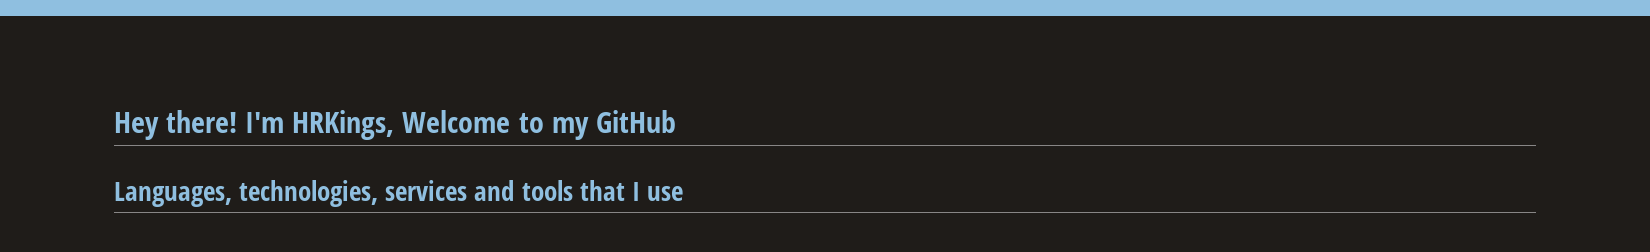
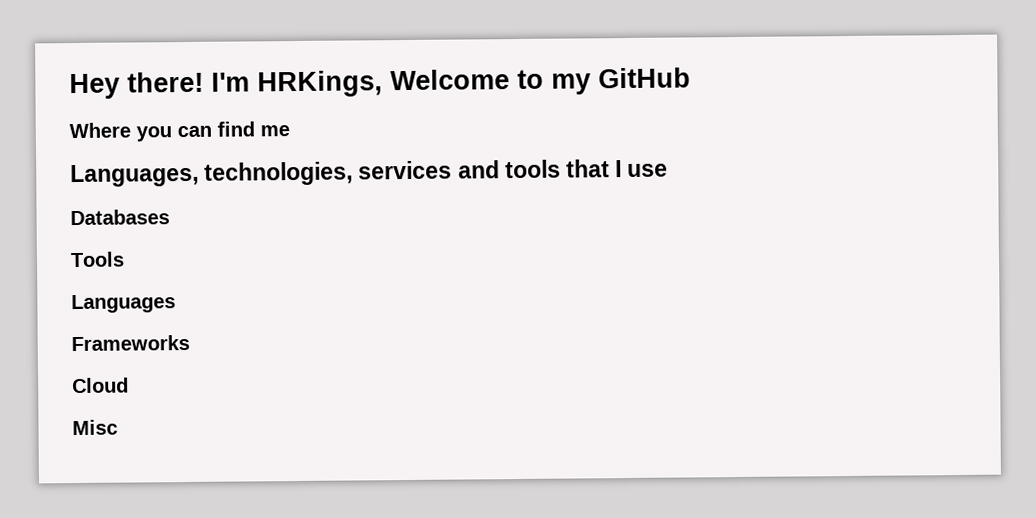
(676, 121) none -> [69,121,290,142] // Where you can find me
(684, 193) none -> [70,209,170,226] [70,251,125,268] [71,294,176,314] [71,334,190,352] [72,377,129,394] [72,419,118,436] // Databases // Tools // Languages // Frameworks // Cloud // Misc

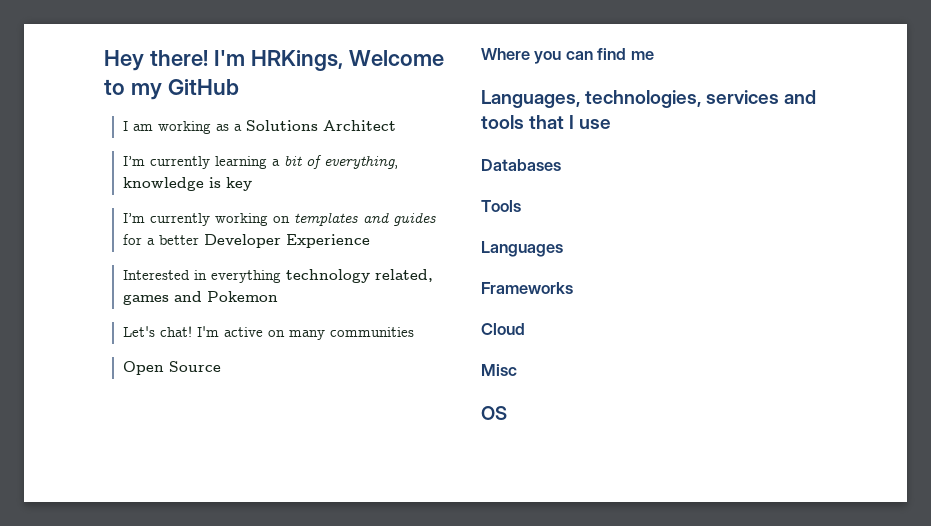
(691, 78) none -> [122,120,396,134] [122,155,398,169] [122,177,252,191] [122,212,436,226] [122,234,370,248] [122,269,433,283] [122,291,278,305] [122,326,414,340] [122,361,221,375] // I am working as a Solutions Architect // I’m currently learning a bit of everything, knowledge is key // I’m currently working on templates and guides for a better Developer Experience // Interested in everything technology related, games and Pokemon // Let's chat! I'm active on many communities // Open Source
(118, 427) none -> [481,406,507,420] // OS

